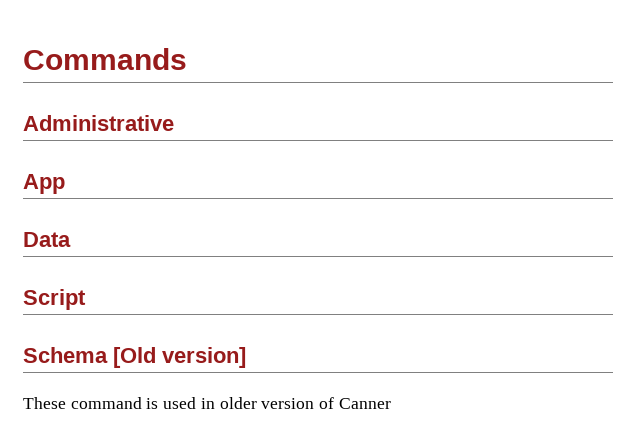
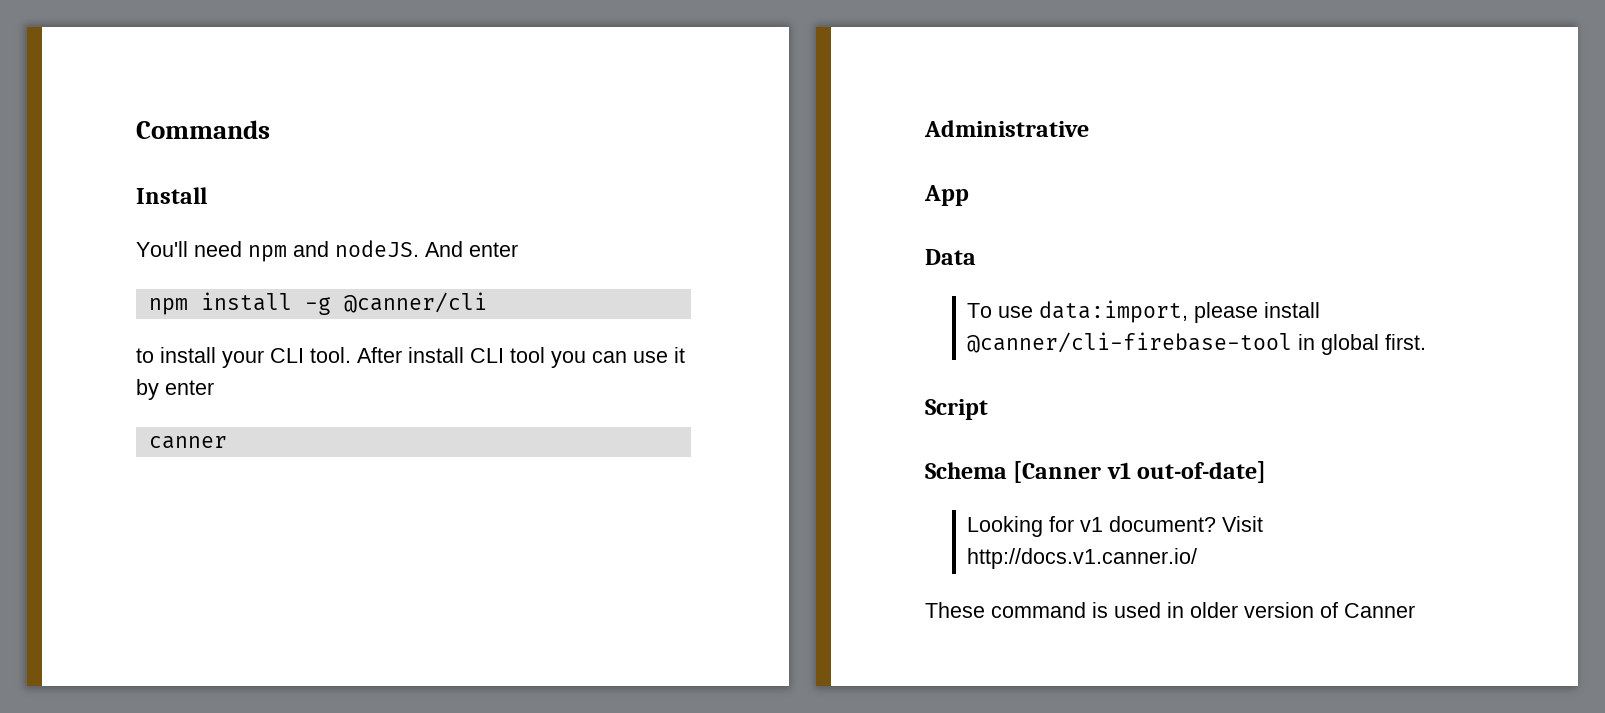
[23,115,174,131] [23,174,65,194] [23,232,71,247] [23,289,86,310] [23,347,246,368] Administrative // App // Data // Script // Schema [Old version] -> [136,187,207,204] [136,240,518,262] [148,292,487,315] [136,347,685,368] [136,379,214,400] [148,436,227,449] [924,120,1089,137] [924,185,969,206] [925,249,976,265] [967,300,1321,323] [967,332,1427,355] [925,399,988,420] [925,461,1267,483] [967,516,1264,537] [967,548,1198,569] Install // You'll need npm and nodeJS. And enter // npm install -g @canner/cli // to install your CLI tool. After install CLI tool you can use it by enter // canner // Administrative // App // Data // To use data:import, please install @canner/cli-firebase-tool in global first. // Script // Schema [Canner v1 out-of-date] // Looking for v1 document? Visit http://docs.v1.canner.io/

